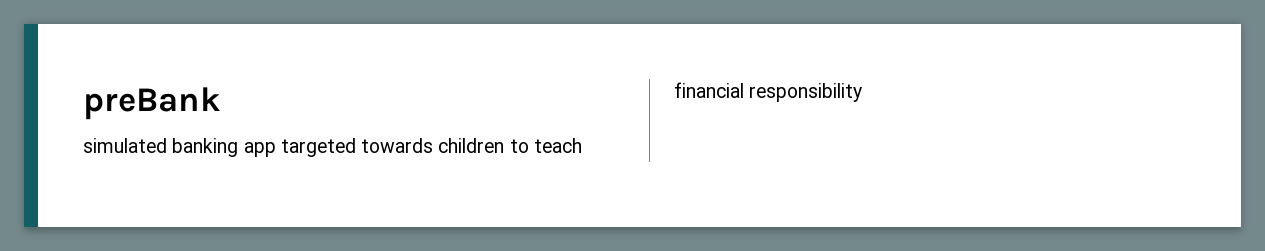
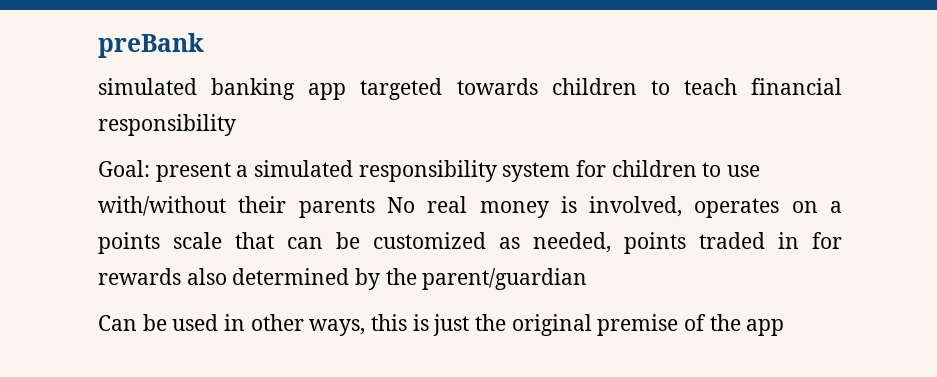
(863, 92) none -> [98,160,761,182] [98,196,842,218] [98,232,842,254] [98,268,588,290] [98,314,785,336] // Goal: present a simulated responsibility system for children to use with/without their parents No real money is involved, operates on a points scale that can be customized as needed, points traded in for rewards also determined by the parent/guardian // Can be used in other ways, this is just the original premise of the app

